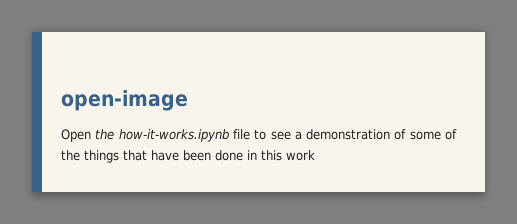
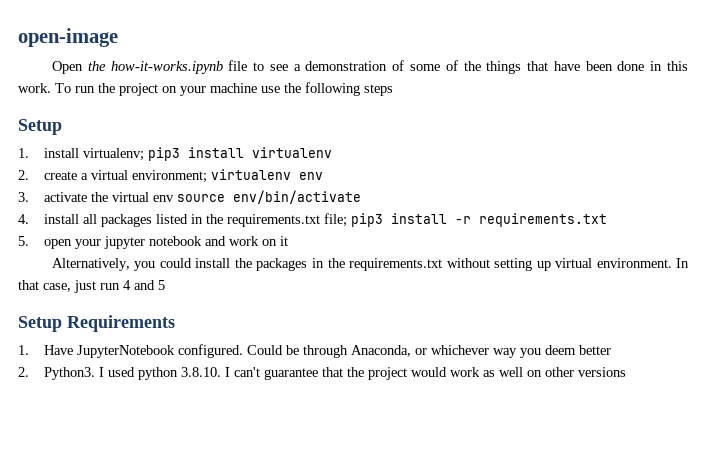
[286,150,315,161] work -> [18,82,393,96] [18,119,62,135] [18,147,332,161] [18,169,323,183] [18,190,361,204] [18,213,607,227] [18,236,288,249] [51,258,689,271] [18,280,165,293] [18,315,175,332] [18,344,611,358] [18,367,626,380] work. To run the project on your machine use the following steps // Setup // 1. install virtualenv; pip3 install virtualenv // 2. create a virtual environment; virtualenv env // 3. activate the virtual env source env/bin/activate // 4. install all packages listed in the requirements.txt file; pip3 install -r requirements.txt // 5. open your jupyter notebook and work on it // Alternatively, you could install the packages in the requirements.txt without setting up virtual environment. In that case, just run 4 and 5 // Setup Requirements // 1. Have JupyterNotebook configured. Could be through Anaconda, or whichever way you deem better // 2. Python3. I used python 3.8.10. I can't guarantee that the project would work as well on other versions

